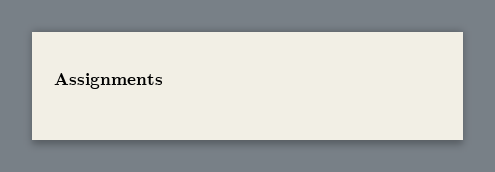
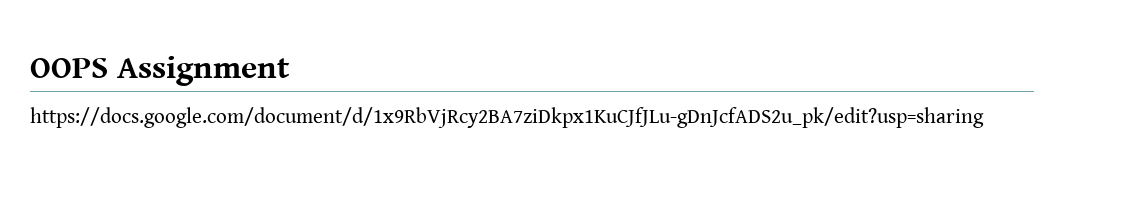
[54,73,163,89] Assignments -> [30,56,290,86] [30,107,984,128] OOPS Assignment // https://docs.google.com/document/d/1x9RbVjRcy2BA7ziDkpx1KuCJfJLu-gDnJcfADS2u_pk/edit?usp=sharing

